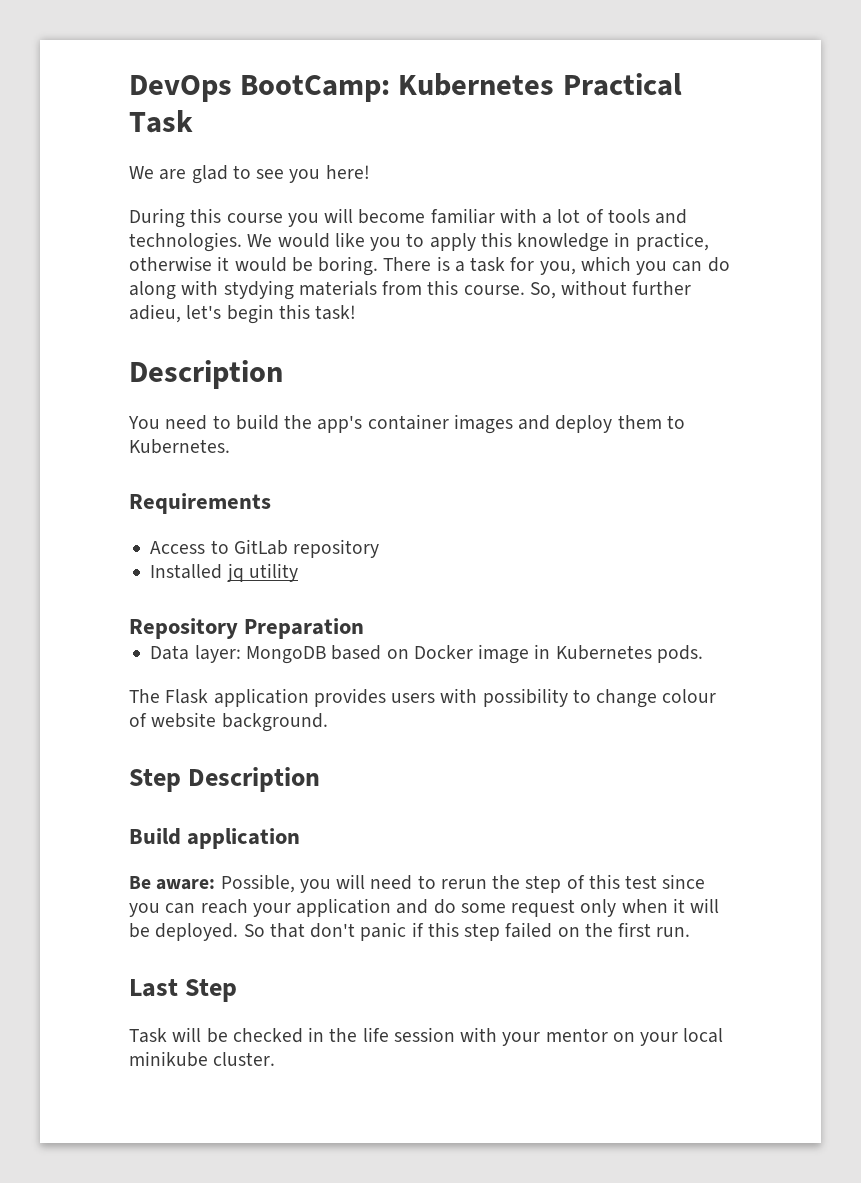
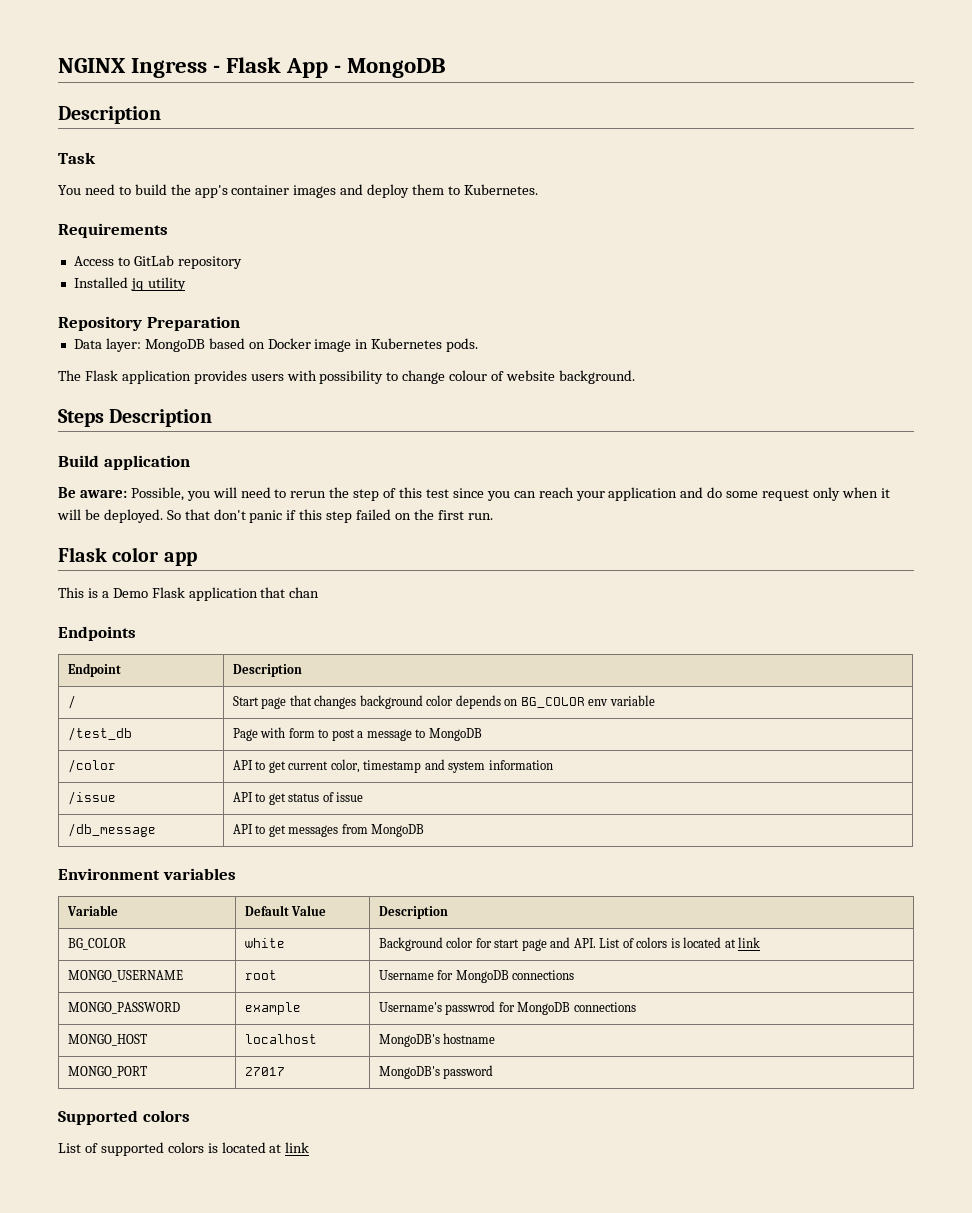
[129,73,682,102] [129,110,193,133] [129,165,370,184] [129,208,688,228] [129,232,709,252] [129,256,730,276] [129,280,692,300] [129,304,357,324] [129,360,283,389] DevOps BootCamp: Kubernetes Practical Task // We are glad to see you here! // During this course you will become familiar with a lot of tools and technologies. We would like you to apply this knowledge in practice, otherwise it would be boring. There is a task for you, which you can do along with stydying materials from this course. So, without further adieu, let's begin this task! // Description -> [58,57,447,78] [58,106,161,124] [58,152,96,164] NGINX Ingress - Flask App - MongoDB // Description // Task
[129,769,181,792] Step -> [58,409,104,427] Steps
[129,979,238,1002] [129,1027,724,1046] [129,1051,276,1067] Last Step // Task will be checked in the life session with your mentor on your local minikube cluster. -> [58,547,197,566] [58,587,320,601] [58,626,136,641] [67,663,121,677] [232,664,302,677] [67,695,76,709] [232,695,655,709] [67,727,132,741] [232,727,482,741] [67,759,116,773] [232,759,553,773] [67,791,116,805] [232,792,364,805] [67,823,156,837] [232,824,425,837] [58,868,236,880] [66,905,118,916] [244,905,327,916] [378,906,448,919] [67,938,126,950] [244,938,285,948] [378,937,761,951] [67,970,183,982] [244,970,277,980] [378,970,575,983] [67,1002,180,1014] [244,1002,301,1015] [378,1001,636,1015] [67,1034,147,1046] [244,1034,317,1044] [378,1033,496,1047] [67,1066,147,1078] [244,1067,285,1076] [378,1065,494,1079] [58,1110,190,1125] [58,1142,310,1156] Flask color app // This is a Demo Flask application that chan // Endpoints // Endpoint | Description // / | Start page that changes background color depends on BG_COLOR env variable // /test_db | Page with form to post a message to MongoDB // /color | API to get current color, timestamp and system information // /issue | API to get status of issue // /db_message | API to get messages from MongoDB // Environment variables // Variable | Default Value | Description // BG_COLOR | white | Background color for start page and API. List of colors is located at link // MONGO_USERNAME | root | Username for MongoDB connections // MONGO_PASSWORD | example | Username's passwrod for MongoDB connections // MONGO_HOST | localhost | MongoDB's hostname // MONGO_PORT | 27017 | MongoDB's password // Supported colors // List of supported colors is located at link

